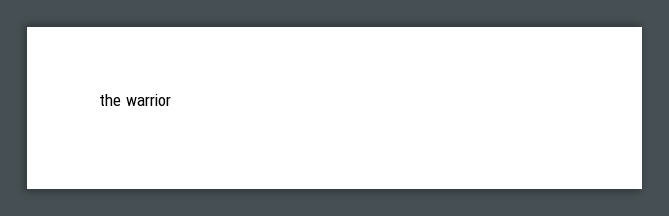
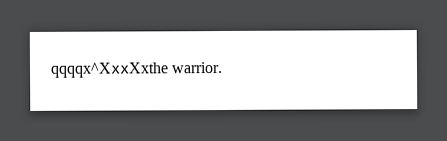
[99,94,171,106] the warrior -> [50,62,224,78] qqqqx^XxxXxthe warrior.

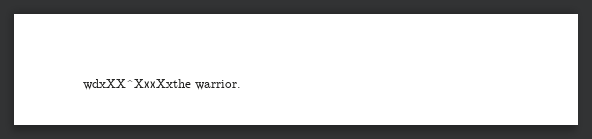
[50,62,169,78] qqqqx^XxxXxthe -> [83,79,191,90] wdxXX^XxxXxthe

